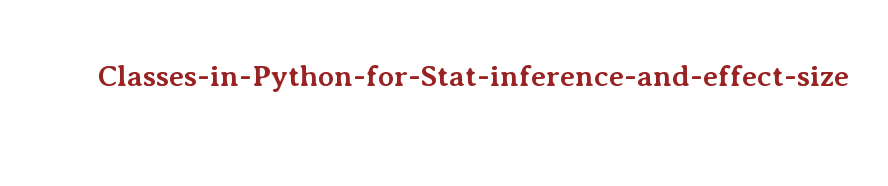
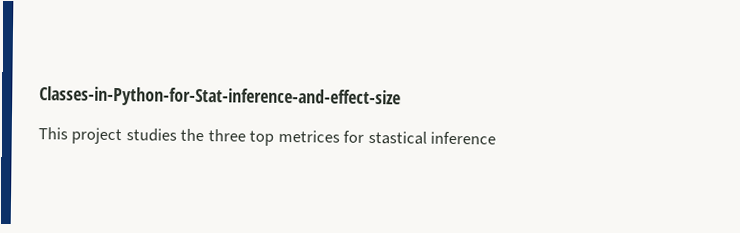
(849, 78) none -> [38,127,497,146] // This project studies the three top metrices for stastical inference

